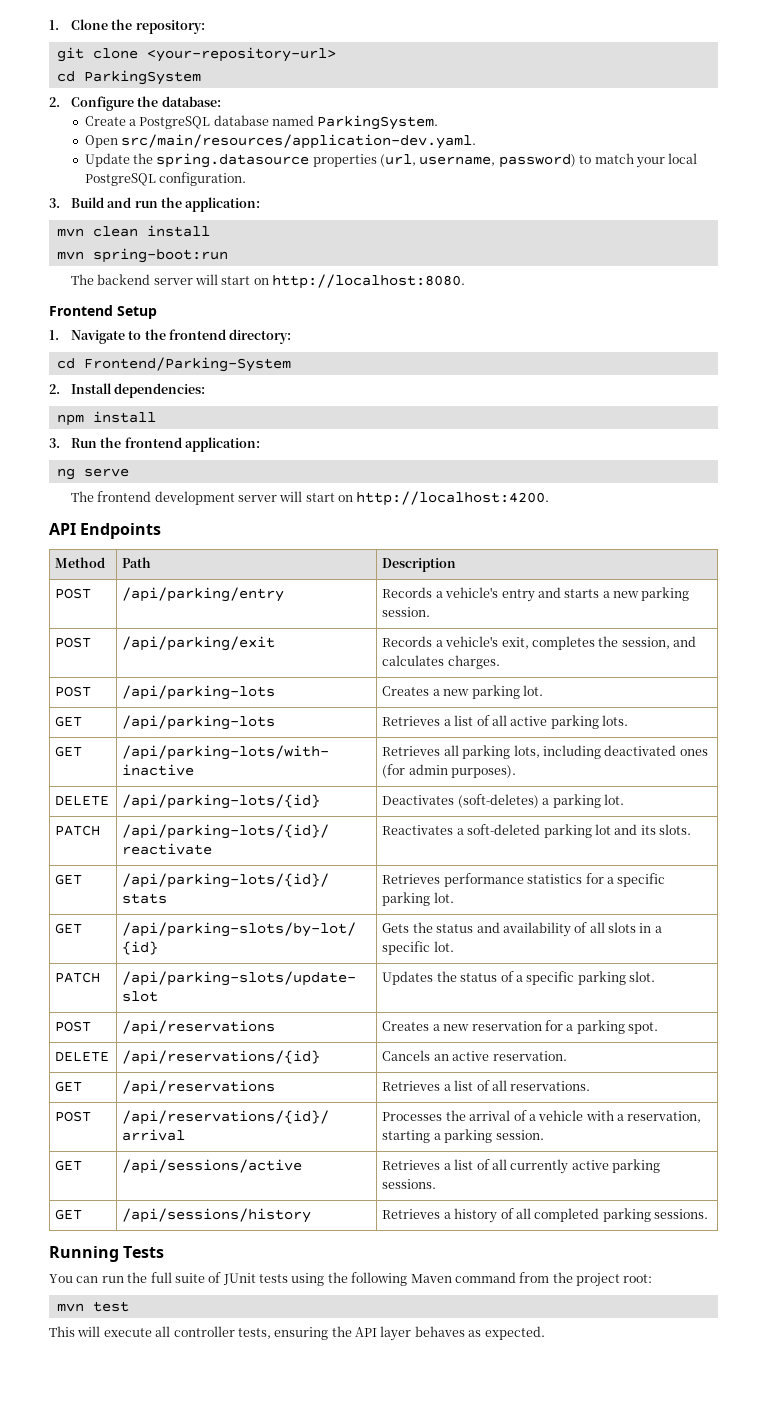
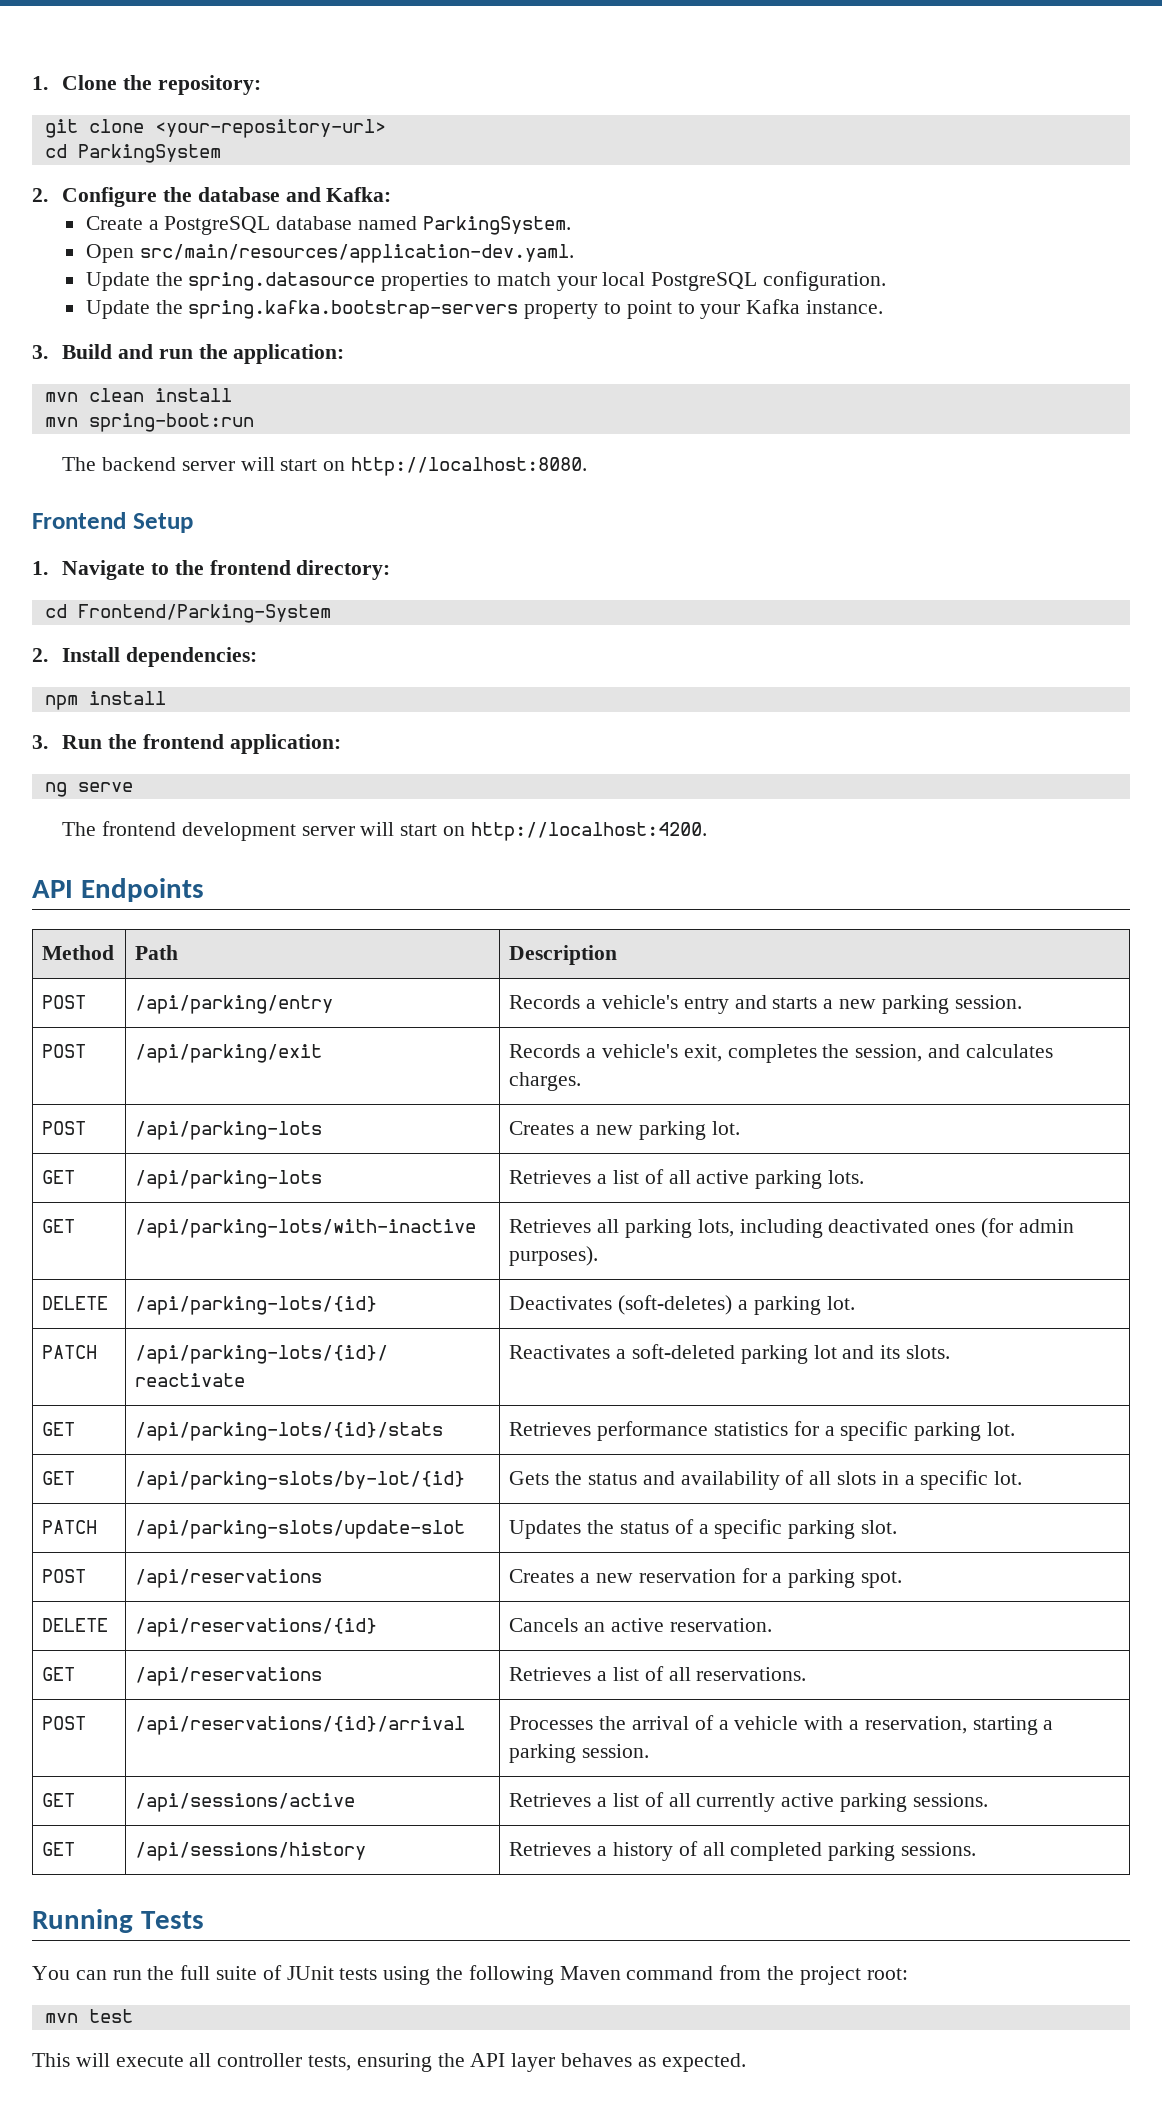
[161,96,221,107] database: -> [197,187,392,202] database and Kafka:
[380,154,576,168] (url, username, password) -> (469, 281) none
(246, 179) none -> [85,299,884,319] // Update the spring.kafka.bootstrap-servers property to point to your Kafka instance.

